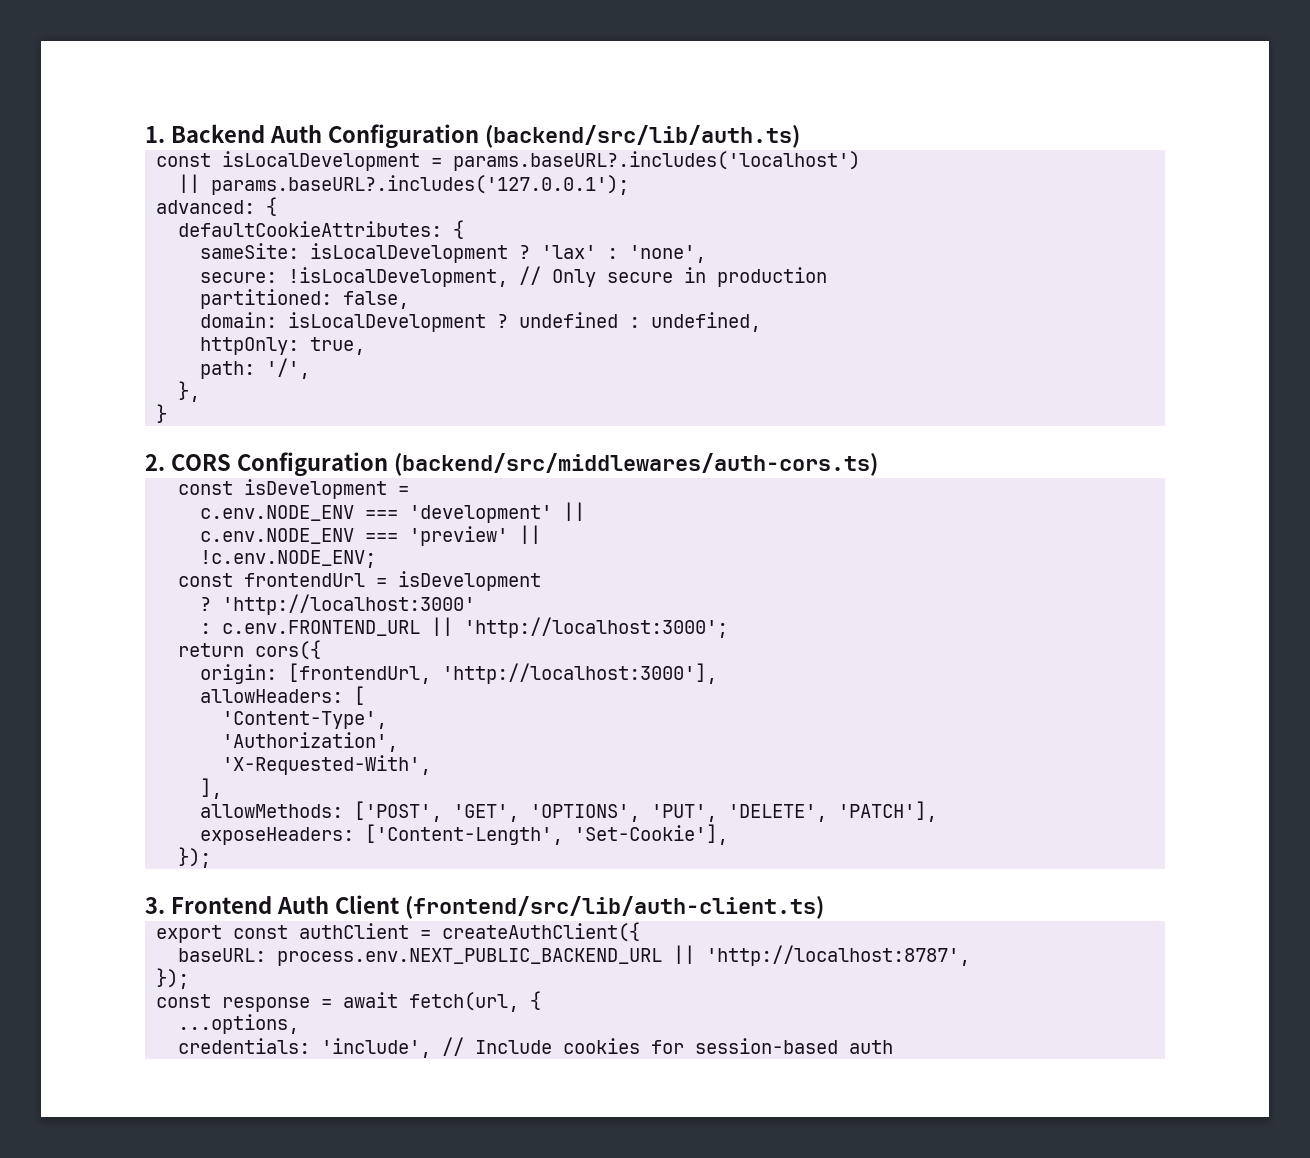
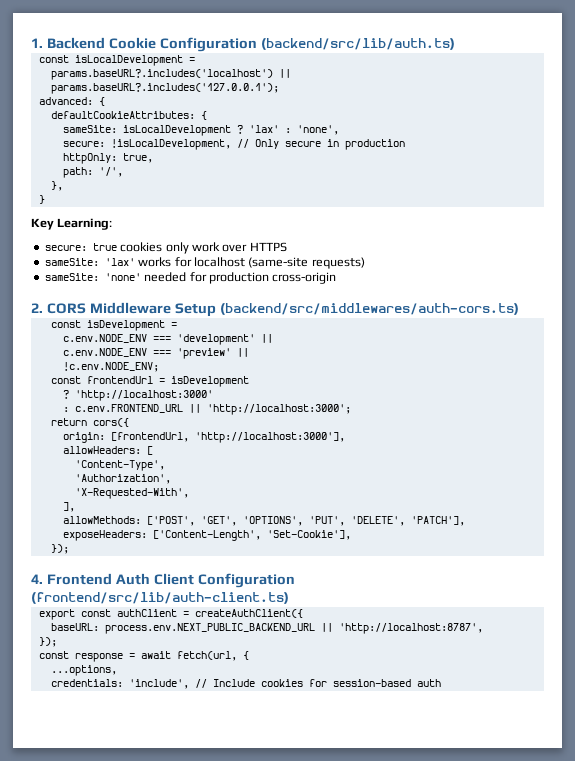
[269,125,322,143] Auth -> [108,37,156,49] Cookie
(443, 162) none -> (195, 60) //
[178,174,201,193] // || -> [278,69,291,78] || //
[200,289,410,309] [200,312,762,332] // partitioned: false, // domain: isLocalDevelopment ? undefined : undefined, -> (405, 144) none
(168, 413) none -> [31,218,113,230] [44,242,287,254] [44,257,365,269] [44,272,337,284] // Key Learning: // secure: true cookies only work over HTTPS // sameSite: 'lax' works for localhost (same-site requests) // sameSite: 'none' needed for production cross-origin
[236,452,388,477] Configuration -> [89,302,216,317] Middleware Setup
[145,897,165,914] 3. -> [31,574,43,584] 4.
(399, 904) none -> [197,573,295,588] Configuration

